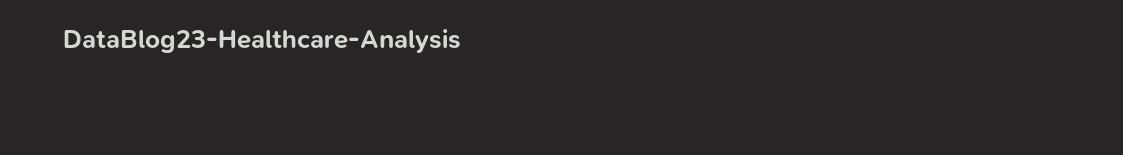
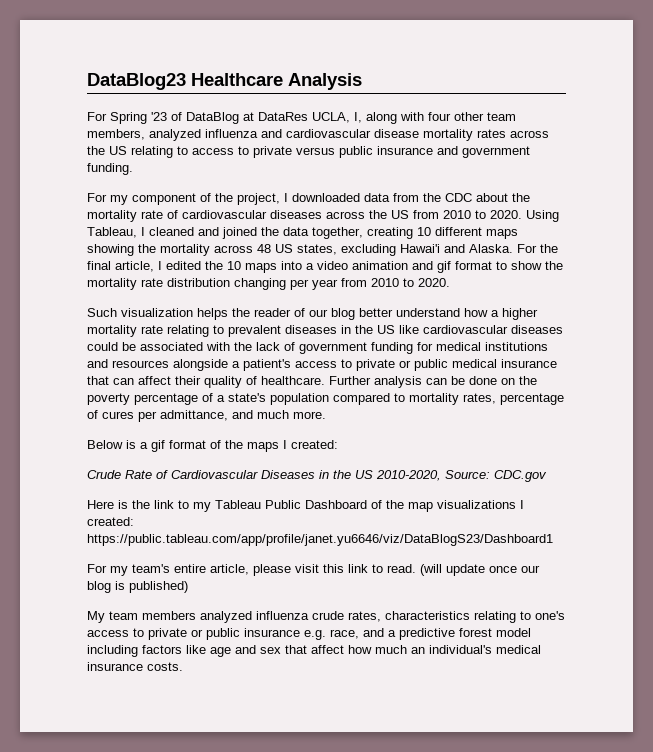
[63,29,461,53] DataBlog23-Healthcare-Analysis -> [87,73,362,90] [87,112,516,124] [87,129,549,141] [87,146,530,158] [87,163,133,175] [87,193,530,205] [87,210,559,222] [87,227,518,239] [87,244,558,256] [87,261,563,273] [87,278,450,290] [87,308,538,320] [87,325,563,337] [87,342,548,354] [87,359,557,371] [87,376,537,388] [87,393,564,405] [87,410,326,422] [87,440,338,452] [87,470,547,482] [87,500,524,512] [87,517,134,526] [87,534,553,546] [87,564,540,576] [87,581,188,593] [87,611,565,623] [87,628,531,640] [87,645,541,657] [87,662,183,671] DataBlog23 Healthcare Analysis // For Spring '23 of DataBlog at DataRes UCLA, I, along with four other team members, analyzed influenza and cardiovascular disease mortality rates across the US relating to access to private versus public insurance and government funding. // For my component of the project, I downloaded data from the CDC about the mortality rate of cardiovascular diseases across the US from 2010 to 2020. Using Tableau, I cleaned and joined the data together, creating 10 different maps showing the mortality across 48 US states, excluding Hawai'i and Alaska. For the final article, I edited the 10 maps into a video animation and gif format to show the mortality rate distribution changing per year from 2010 to 2020. // Such visualization helps the reader of our blog better understand how a higher mortality rate relating to prevalent diseases in the US like cardiovascular diseases could be associated with the lack of government funding for medical institutions and resources alongside a patient's access to private or public medical insurance that can affect their quality of healthcare. Further analysis can be done on the poverty percentage of a state's population compared to mortality rates, percentage of cures per admittance, and much more. // Below is a gif format of the maps I created: // Crude Rate of Cardiovascular Diseases in the US 2010-2020, Source: CDC.gov // Here is the link to my Tableau Public Dashboard of the map visualizations I created: https://public.tableau.com/app/profile/janet.yu6646/viz/DataBlogS23/Dashboard1 // For my team's entire article, please visit this link to read. (will update once our blog is published) // My team members analyzed influenza crude rates, characteristics relating to one's access to private or public insurance e.g. race, and a predictive forest model including factors like age and sex that affect how much an individual's medical insurance costs.

